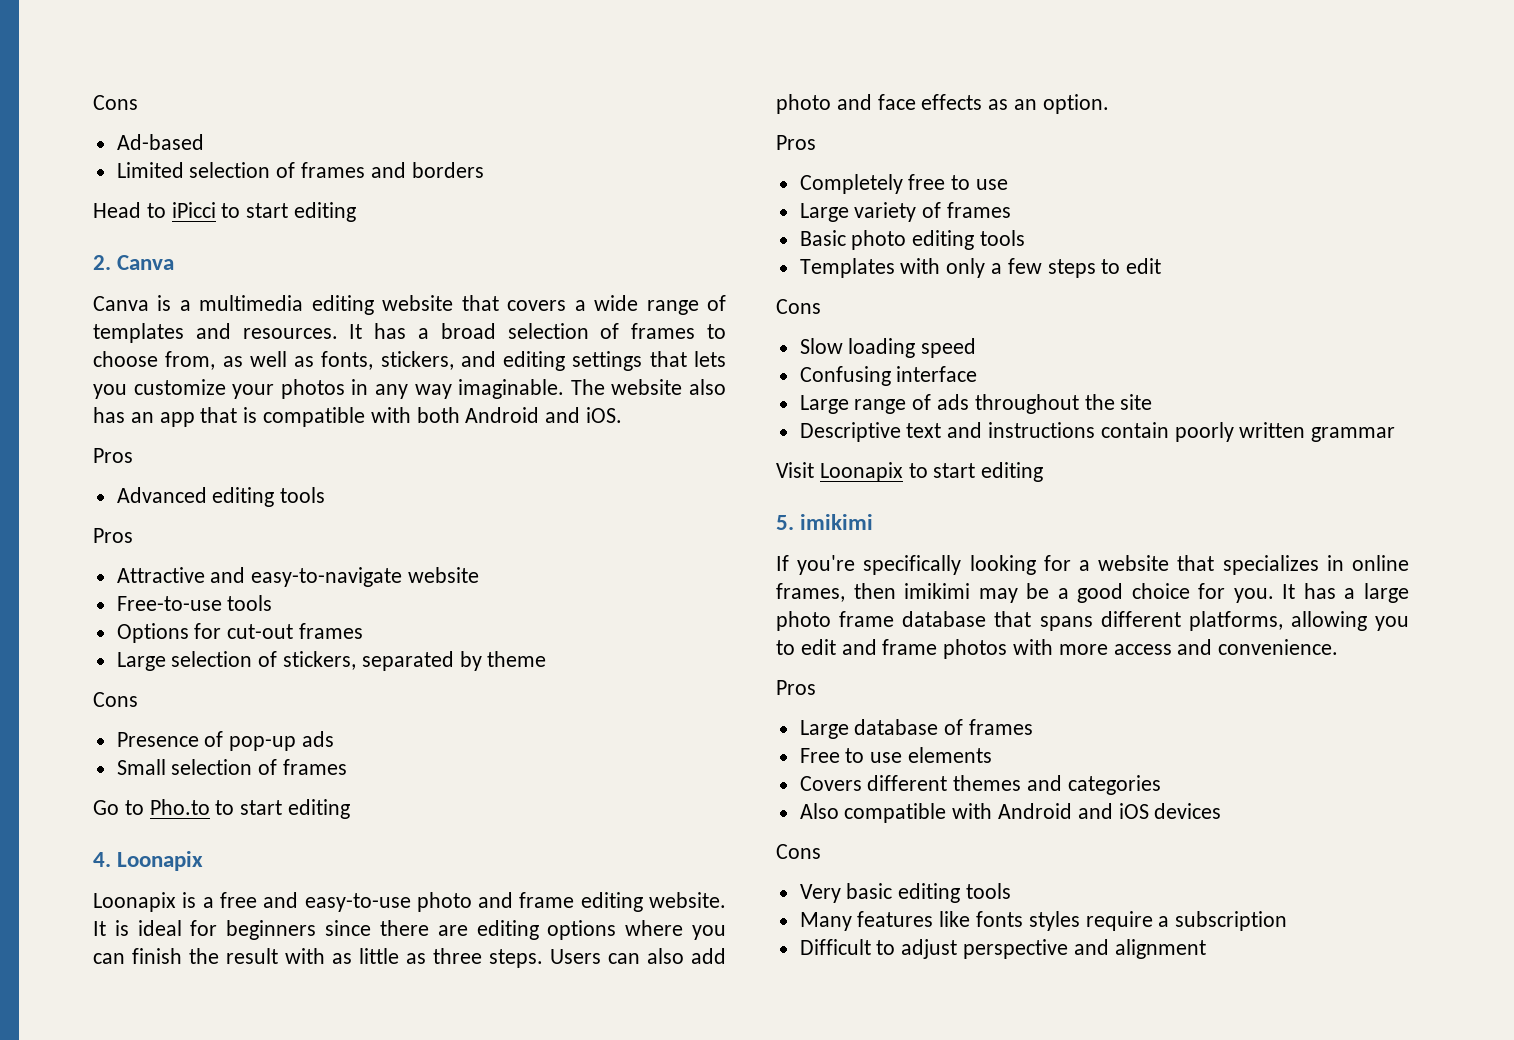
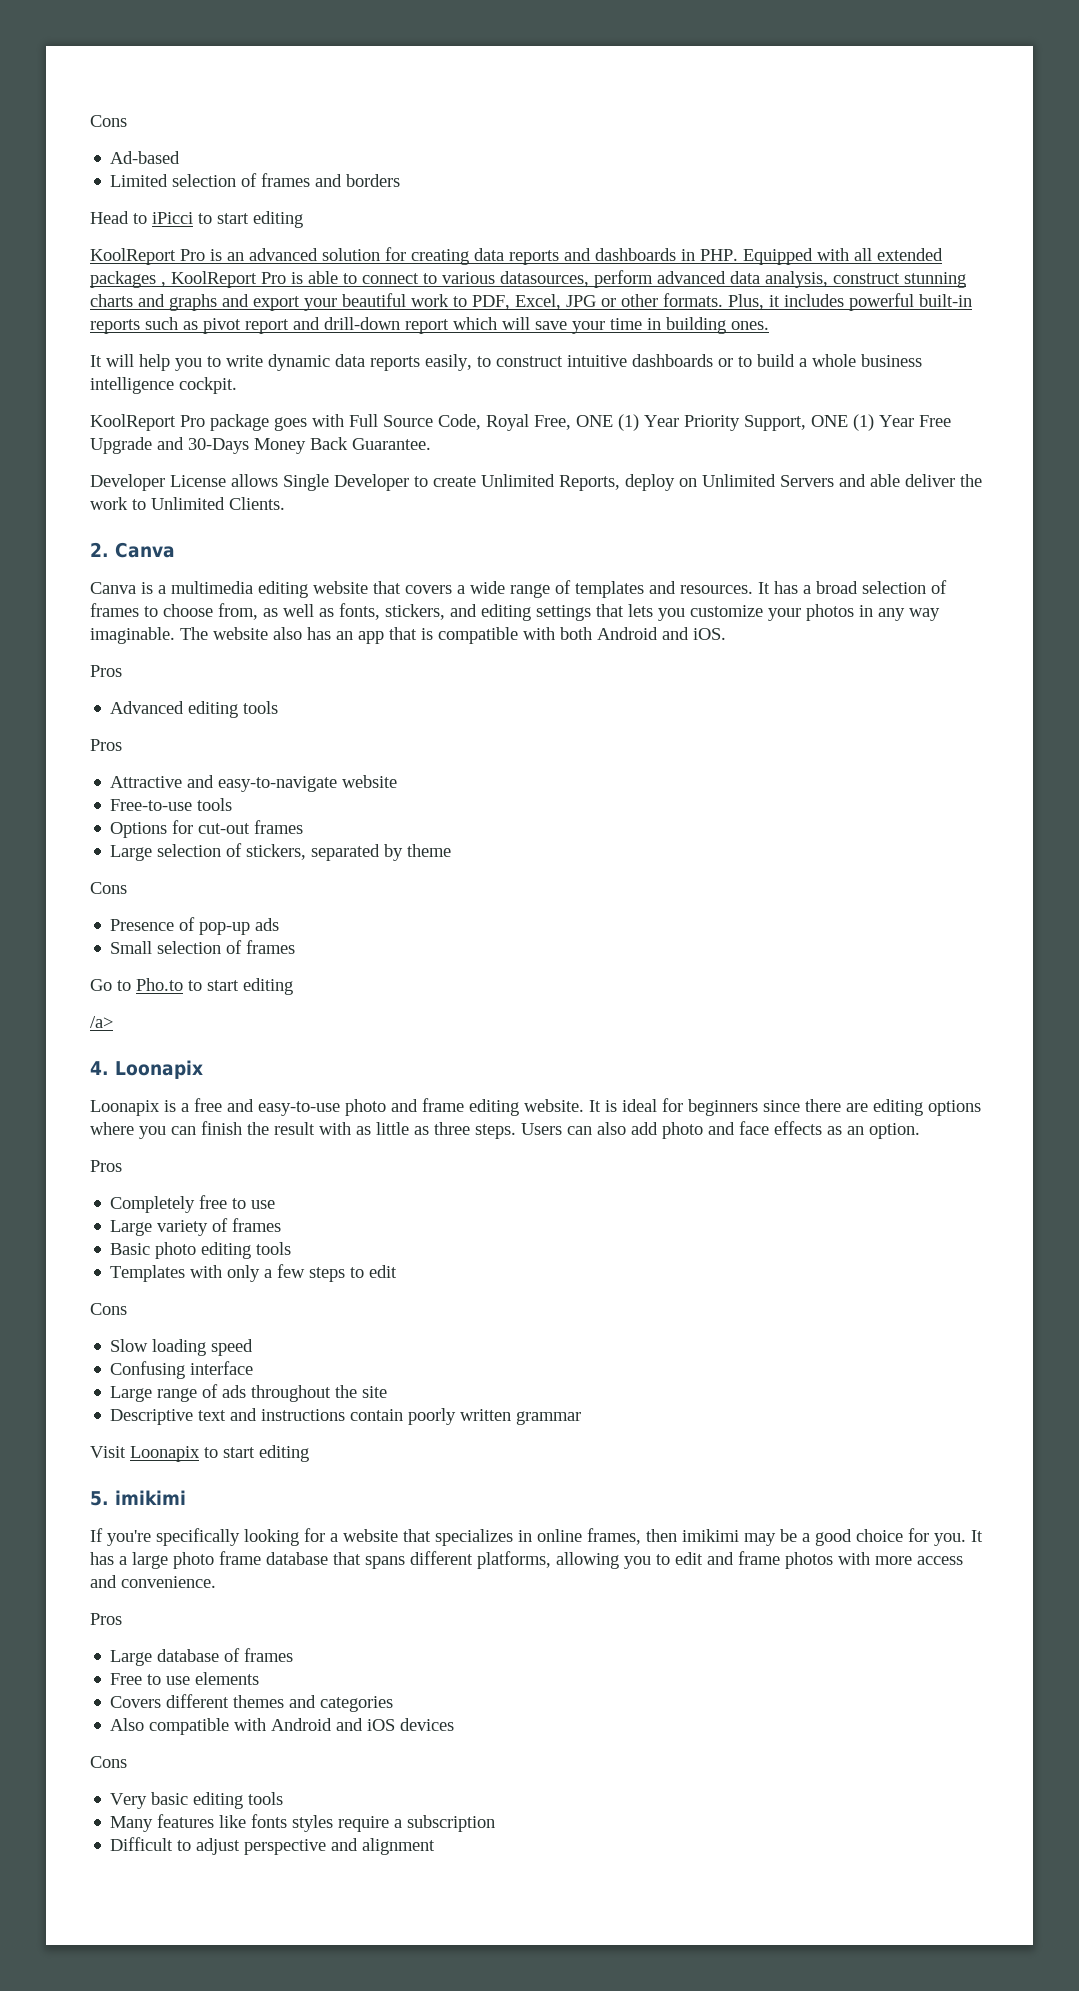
(357, 212) none -> [90,247,943,265] [90,270,966,288] [90,293,972,311] [90,317,769,334] [90,354,922,371] [90,377,237,394] [90,414,951,431] [90,437,431,454] [90,474,982,491] [90,497,285,510] // KoolReport Pro is an advanced solution for creating data reports and dashboards in PHP. Equipped with all extended packages , KoolReport Pro is able to connect to various datasources, perform advanced data analysis, construct stunning charts and graphs and export your beautiful work to PDF, Excel, JPG or other formats. Plus, it includes powerful built-in reports such as pivot report and drill-down report which will save your time in building ones. // It will help you to write dynamic data reports easily, to construct intuitive dashboards or to build a whole business intelligence cockpit. // KoolReport Pro package goes with Full Source Code, Royal Free, ONE (1) Year Priority Support, ONE (1) Year Free Upgrade and 30-Days Money Back Guarantee. // Developer License allows Single Developer to create Unlimited Reports, deploy on Unlimited Servers and able deliver the work to Unlimited Clients.
(351, 809) none -> [90,1016,113,1028] // /a>

